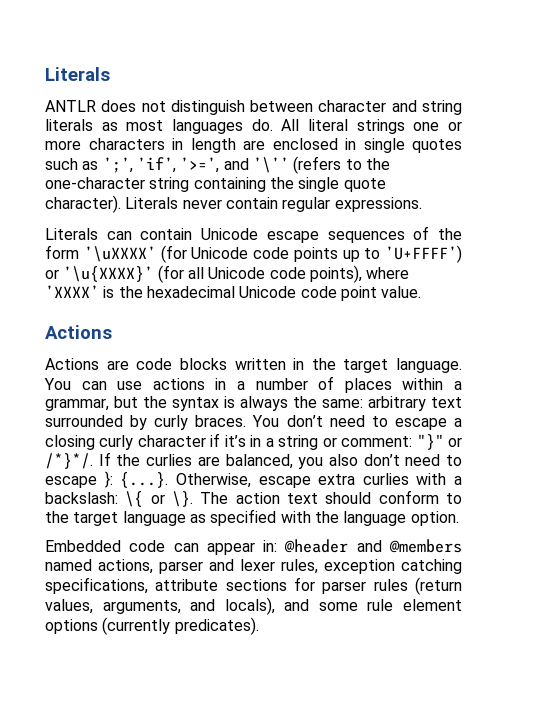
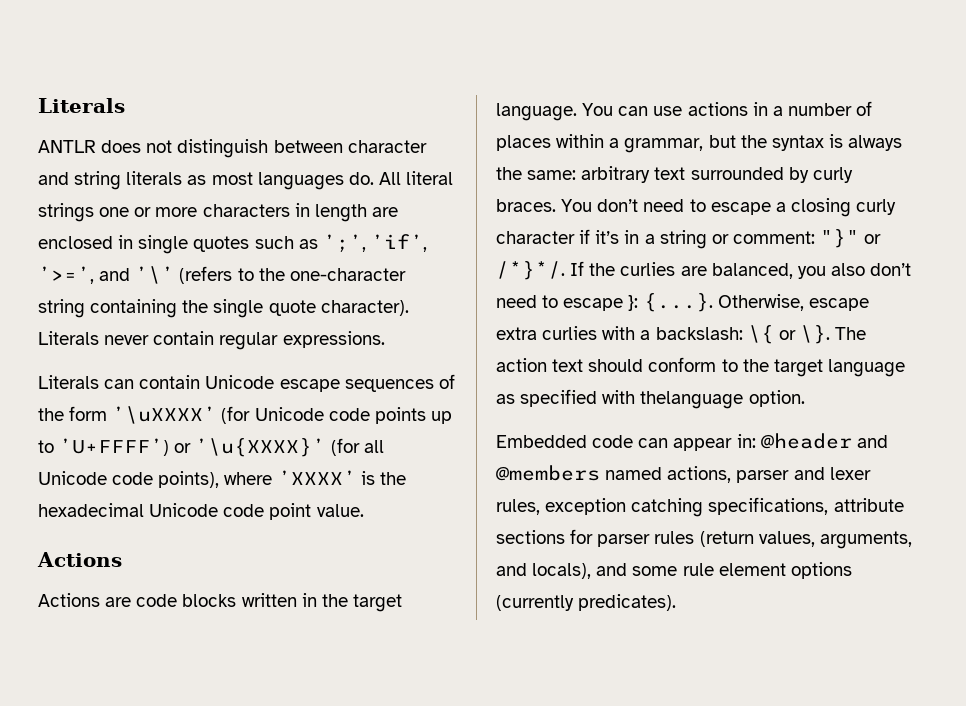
[252,157,289,173] ’\’’ -> [135,266,175,284] ’\’
[314,511,407,526] the language -> [640,391,744,409] thelanguage

